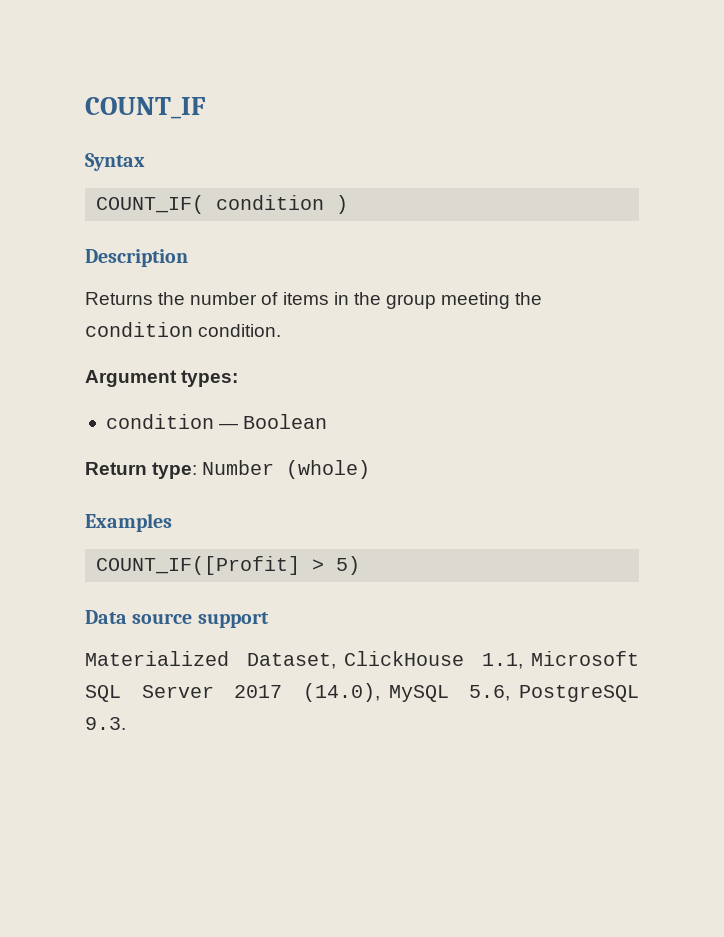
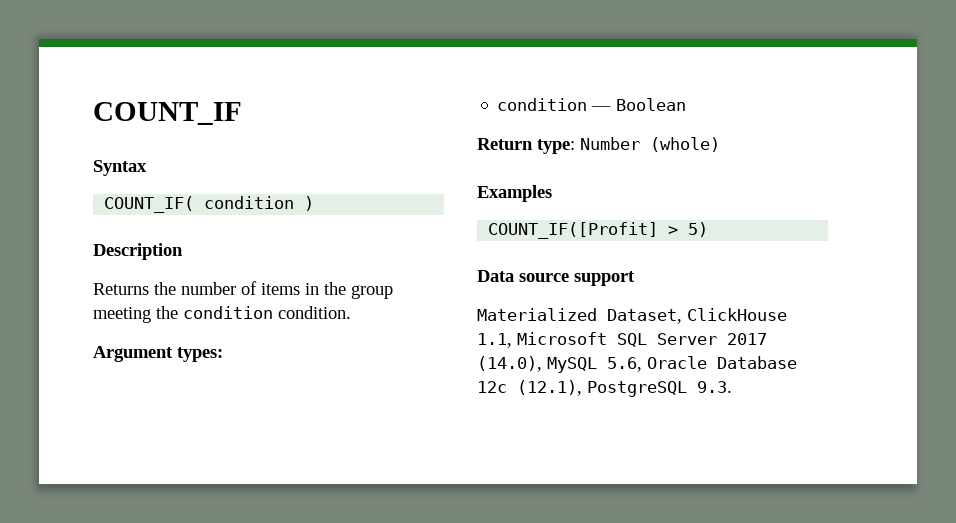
(511, 693) none -> [647,356,797,369] [477,380,582,396] Oracle Database 12c (12.1),

